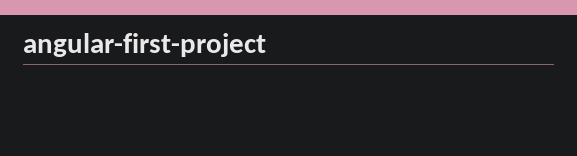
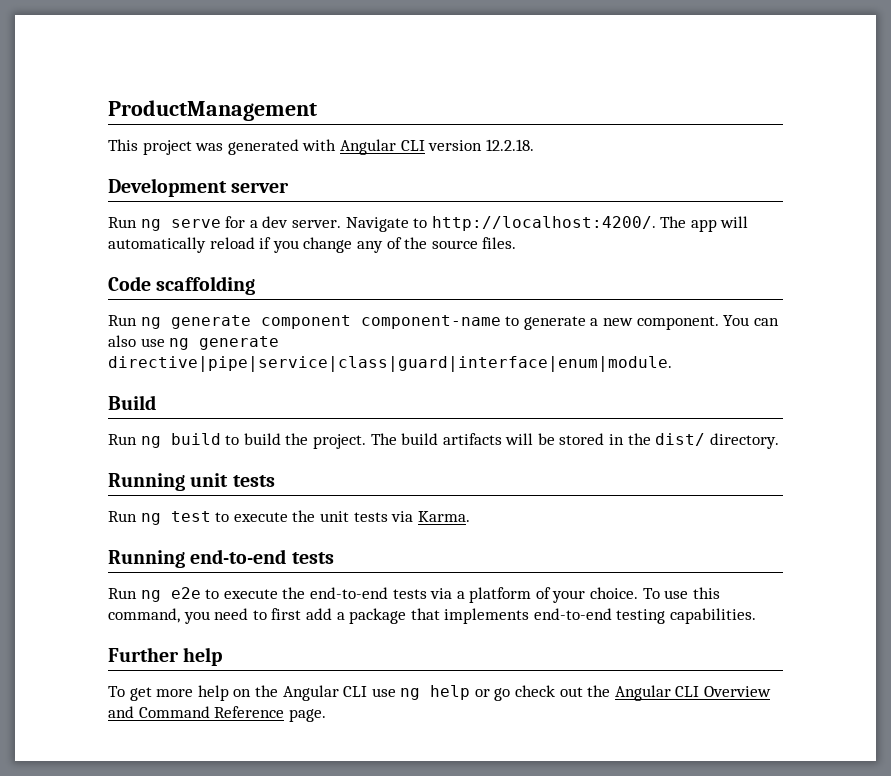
[23,33,266,57] angular-first-project -> [108,100,317,121] [108,139,534,155] [108,178,290,197] [108,216,749,232] [108,237,517,253] [108,276,256,295] [108,315,779,330] [108,335,280,350] [108,356,672,372] [108,395,156,410] [108,433,779,449] [108,473,275,491] [108,510,470,525] [108,549,334,568] [108,587,720,603] [108,608,757,624] [108,647,223,666] [108,685,772,701] [108,706,326,722] ProductManagement // This project was generated with Angular CLI version 12.2.18. // Development server // Run ng serve for a dev server. Navigate to http://localhost:4200/. The app will automatically reload if you change any of the source files. // Code scaffolding // Run ng generate component component-name to generate a new component. You can also use ng generate directive|pipe|service|class|guard|interface|enum|module. // Build // Run ng build to build the project. The build artifacts will be stored in the dist/ directory. // Running unit tests // Run ng test to execute the unit tests via Karma. // Running end-to-end tests // Run ng e2e to execute the end-to-end tests via a platform of your choice. To use this command, you need to first add a package that implements end-to-end testing capabilities. // Further help // To get more help on the Angular CLI use ng help or go check out the Angular CLI Overview and Command Reference page.

